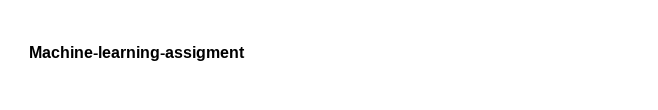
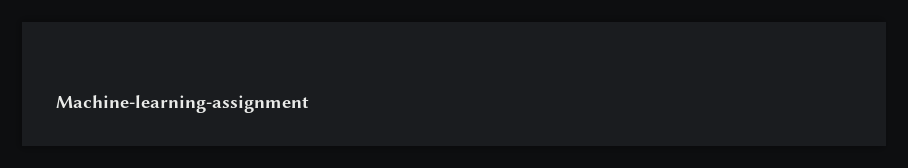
[29,46,245,61] Machine-learning-assigment -> [56,95,309,113] Machine-learning-assignment

